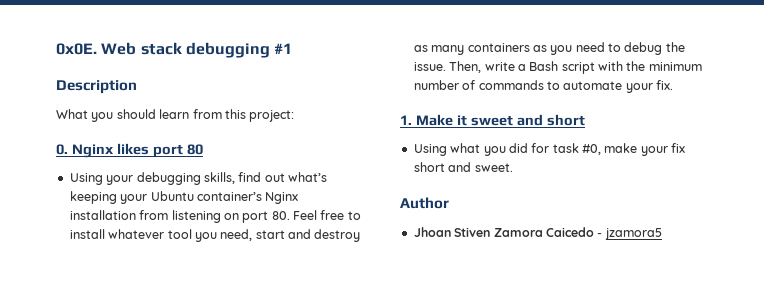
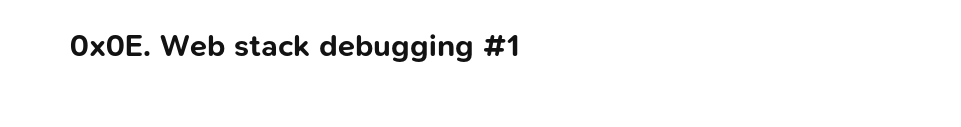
[56,80,137,94] [56,109,295,122] [56,143,203,158] [69,172,327,185] [69,191,299,204] [69,210,361,223] [69,229,361,242] [413,42,685,55] [413,61,702,74] [413,80,673,93] [400,114,585,126] [413,143,686,156] [413,162,513,172] [400,197,449,209] [413,227,662,240] // Description // What you should learn from this project: // 0. Nginx likes port 80 // Using your debugging skills, find out what’s keeping your Ubuntu container’s Nginx installation from listening on port 80. Feel free to install whatever tool you need, start and destroy as many containers as you need to debug the issue. Then, write a Bash script with the minimum number of commands to automate your fix. // 1. Make it sweet and short // Using what you did for task #0, make your fix short and sweet. // Author // Jhoan Stiven Zamora Caicedo - jzamora5 -> (520, 45) none

